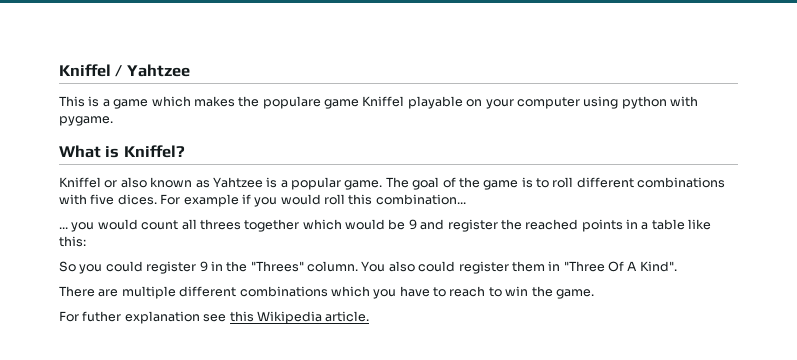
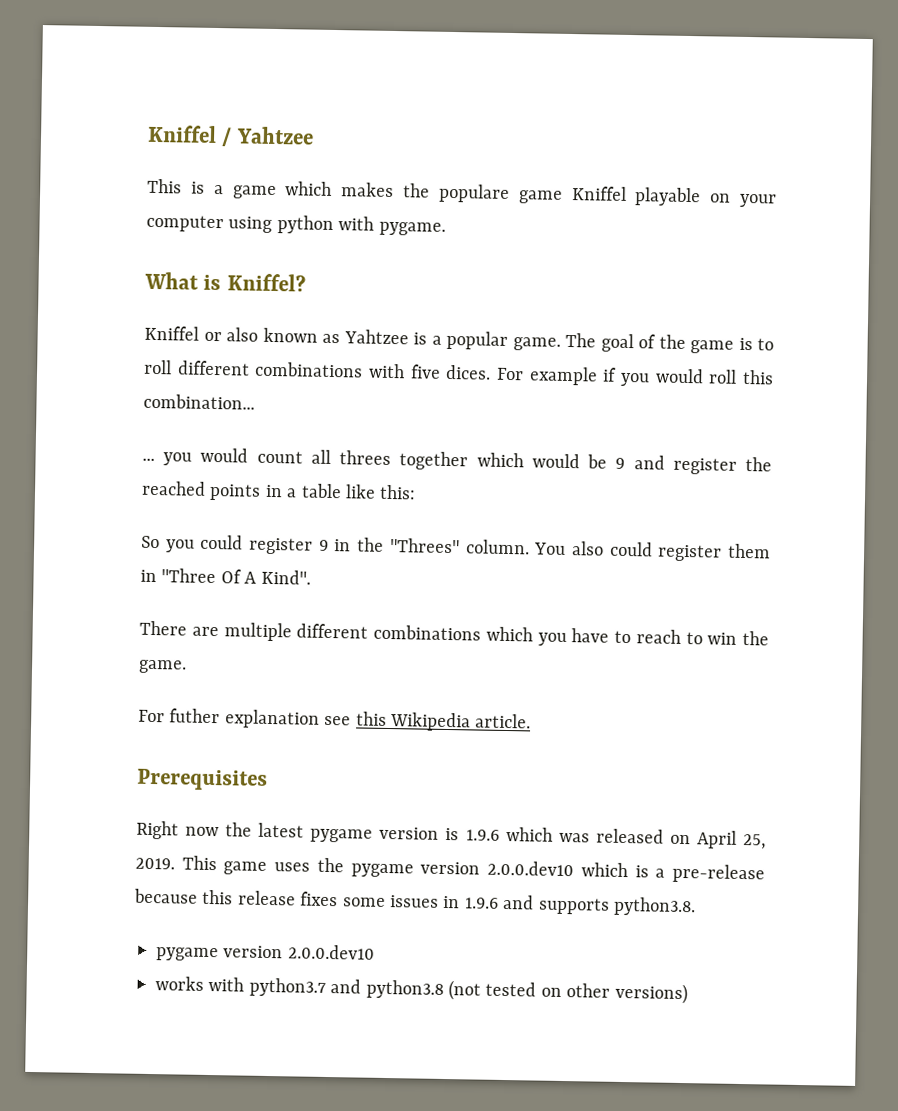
(370, 316) none -> [137,768,268,791] [136,820,767,850] [135,855,766,884] [134,888,696,917] [156,944,375,962] [155,976,688,1005] // Prerequisites // Right now the latest pygame version is 1.9.6 which was released on April 25, 2019. This game uses the pygame version 2.0.0.dev10 which is a pre-release because this release fixes some issues in 1.9.6 and supports python3.8. // pygame version 2.0.0.dev10 // works with python3.7 and python3.8 (not tested on other versions)

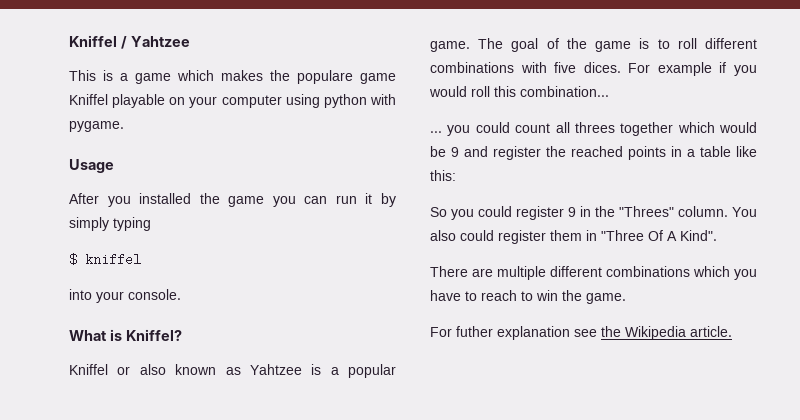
(446, 228) none -> [69,159,114,173] [69,193,396,207] [69,217,151,231] [69,253,141,266] [69,289,181,303] // Usage // After you installed the game you can run it by simply typing // $ kniffel // into your console.
[200,447,249,463] would -> [475,122,510,133] could
[355,711,387,726] this -> [601,326,621,337] the
[137,768,268,791] [136,820,767,850] [135,855,766,884] [134,888,696,917] [156,944,375,962] [155,976,688,1005] // Prerequisites // Right now the latest pygame version is 1.9.6 which was released on April 25, 2019. This game uses the pygame version 2.0.0.dev10 which is a pre-release because this release fixes some issues in 1.9.6 and supports python3.8. // pygame version 2.0.0.dev10 // works with python3.7 and python3.8 (not tested on other versions) -> (732, 331) none

